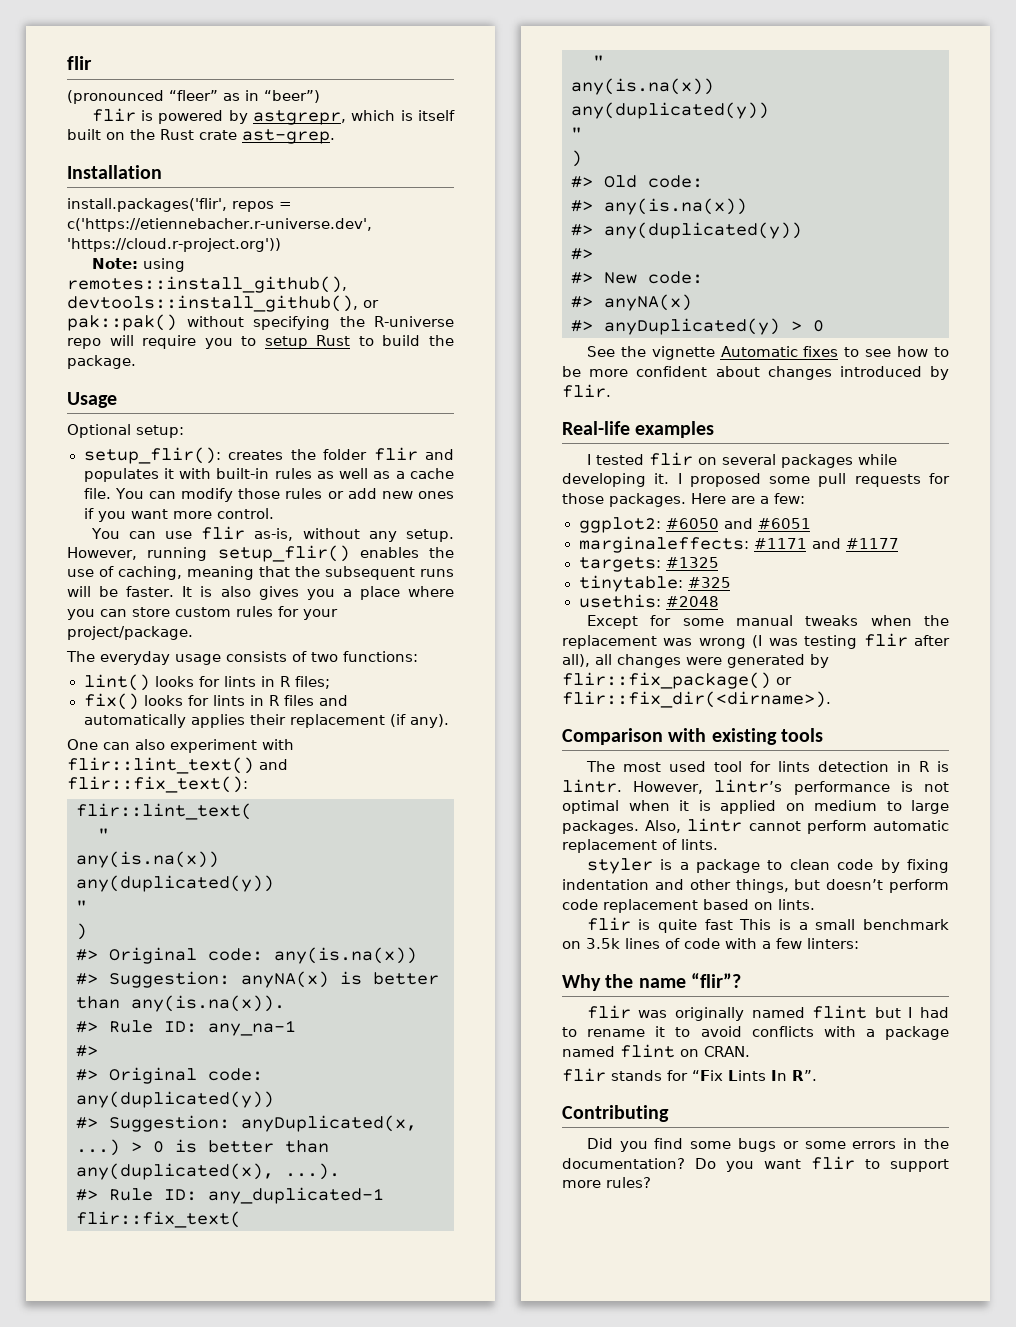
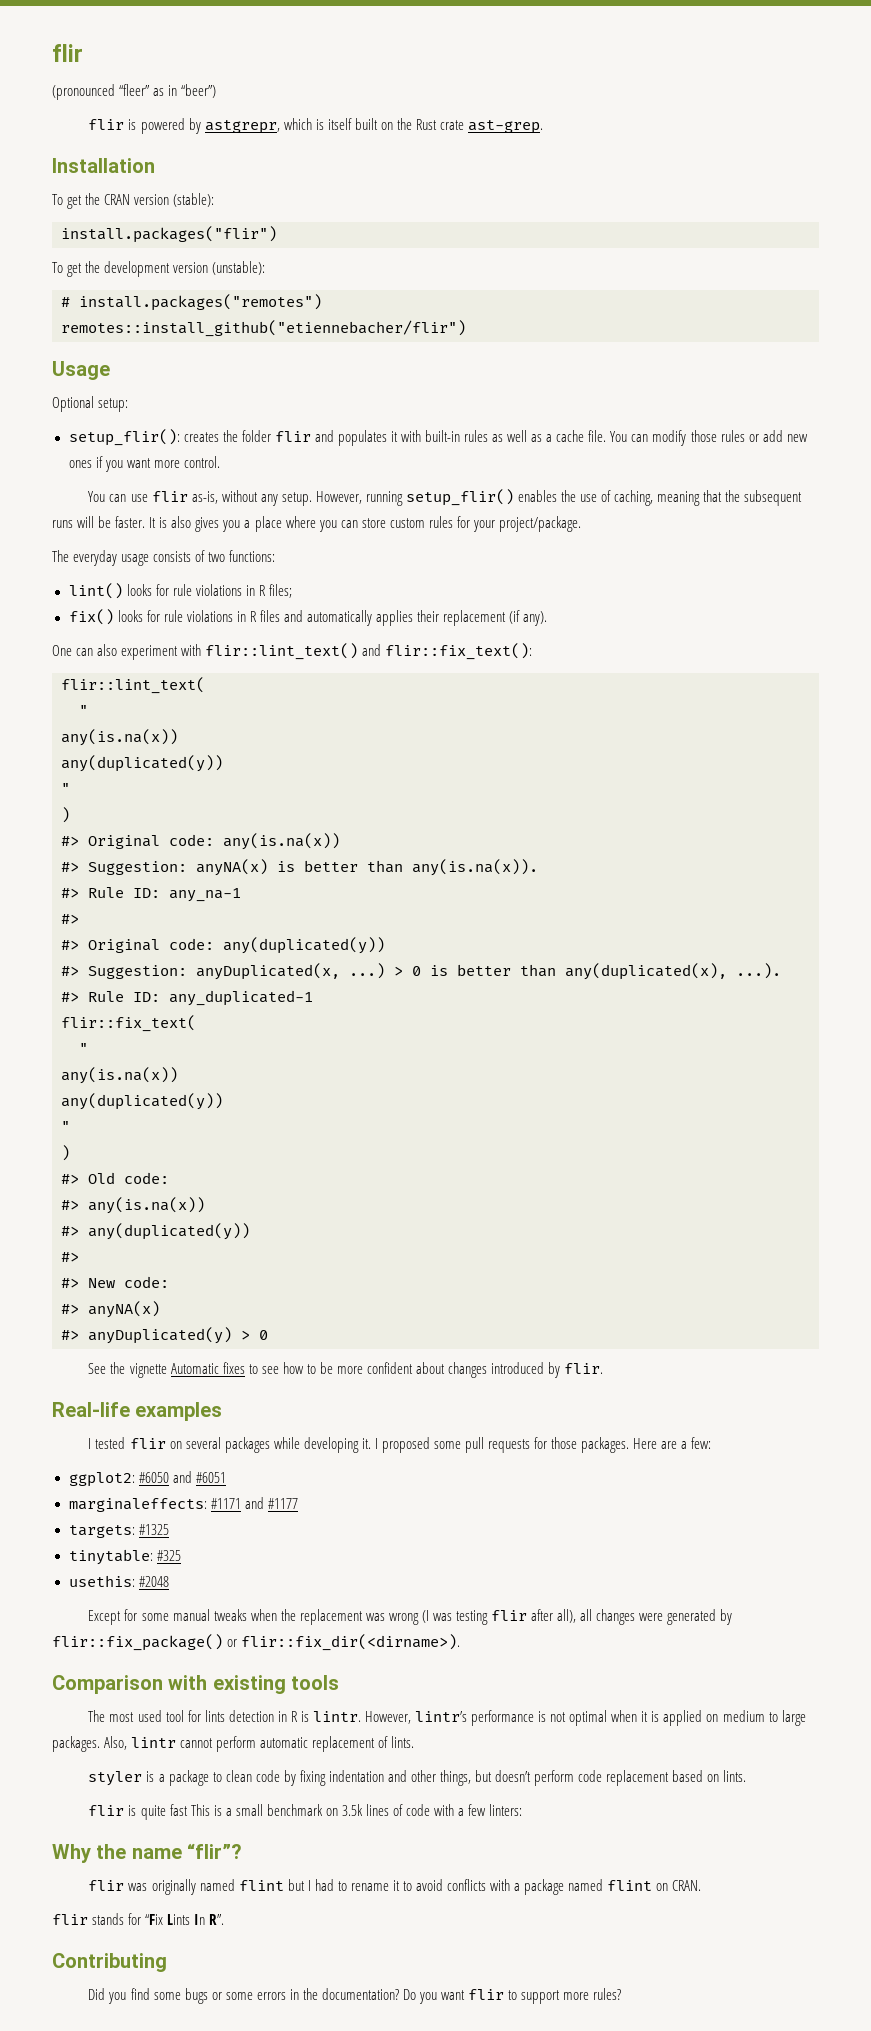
[67,198,292,212] [67,218,372,232] [67,238,281,252] [91,258,185,272] [67,276,347,293] [67,295,379,312] [67,314,454,331] [67,335,454,349] [67,355,136,369] install.packages('flir', repos = c('https://etiennebacher.r-universe.dev', 'https://cloud.r-project.org')) // Note: using remotes::install_github(), devtools::install_github(), or pak::pak() without specifying the R-universe repo will require you to setup Rust to build the package. -> [52,193,215,209] [61,226,277,243] [52,261,266,277] [61,294,322,311] [61,320,466,337] To get the CRAN version (stable): // install.packages("flir") // To get the development version (unstable): // # install.packages("remotes") // remotes::install_github("etiennebacher/flir")
[223,676,256,687] lints -> [172,584,242,596] rule violations
[212,695,245,706] lints -> [163,610,233,622] rule violations

